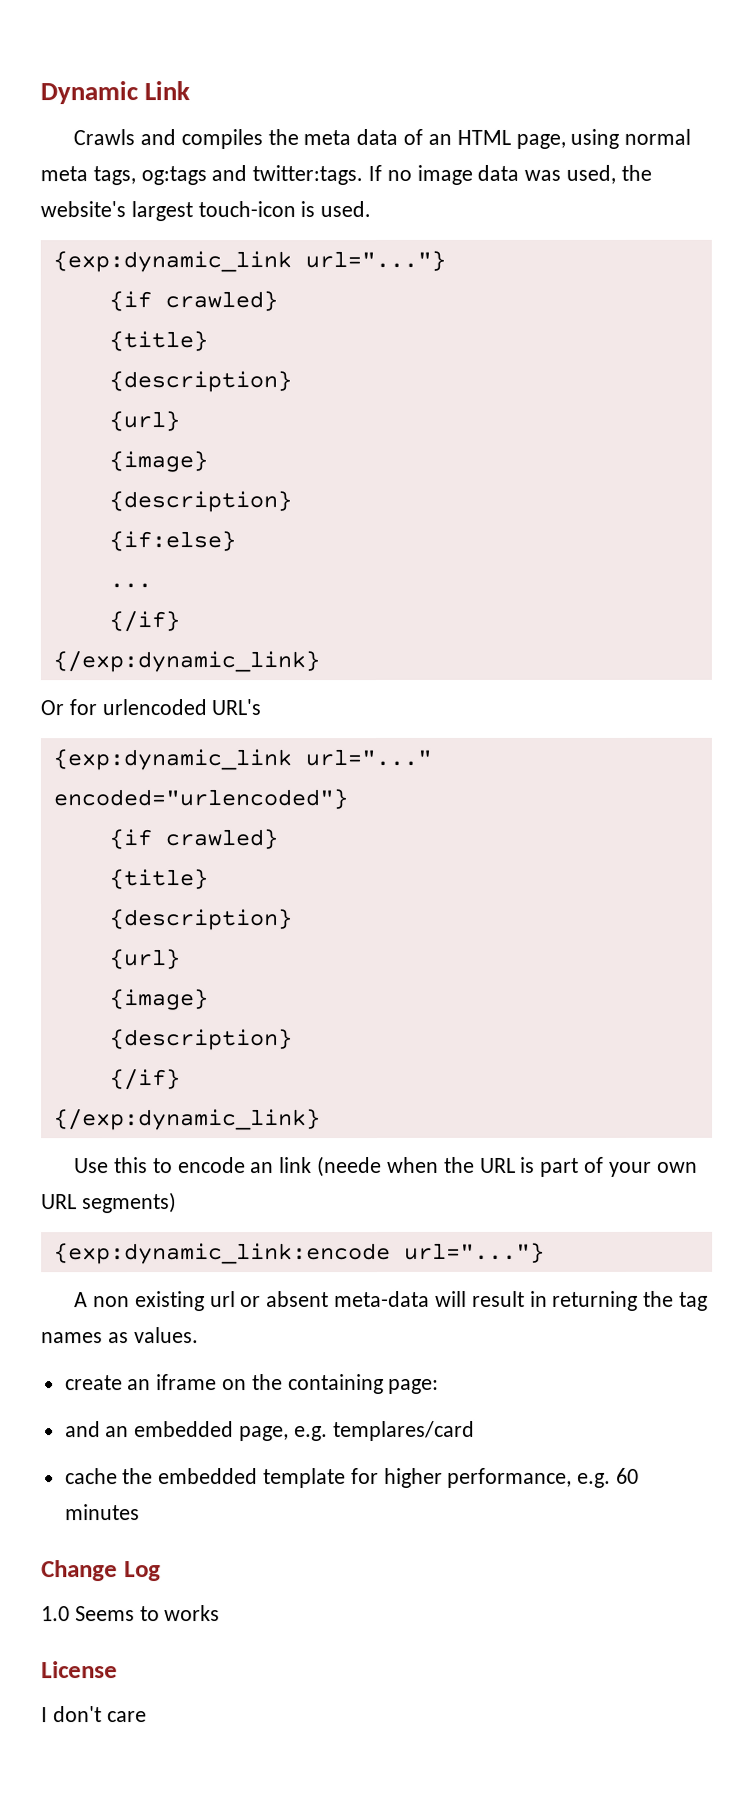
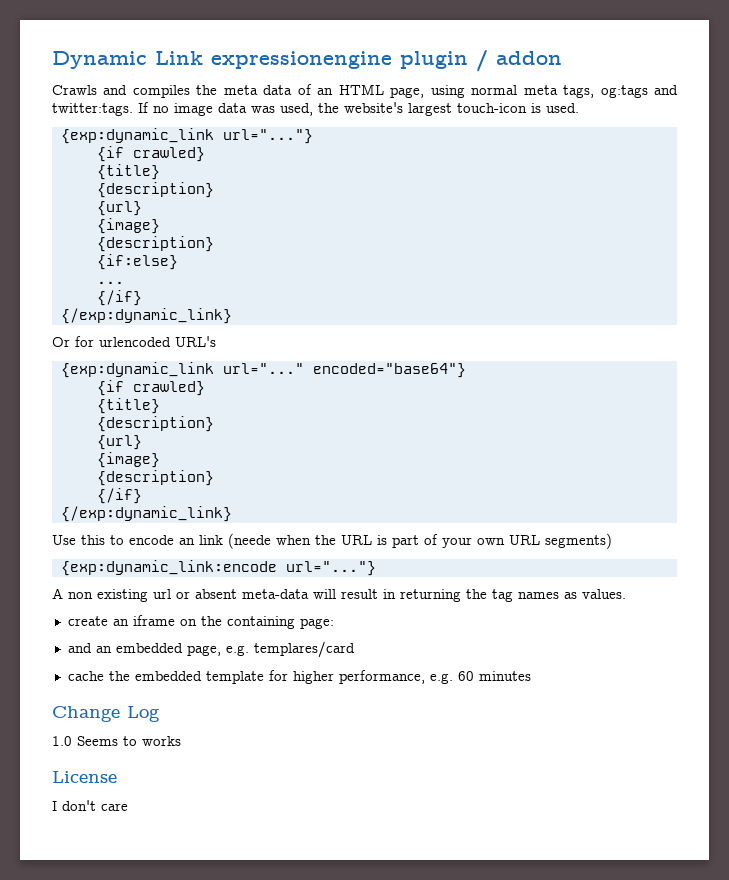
(191, 91) none -> [211,50,562,72] expressionengine plugin / addon
[52,789,348,810] encoded="urlencoded"} -> [312,363,466,378] encoded="base64"}

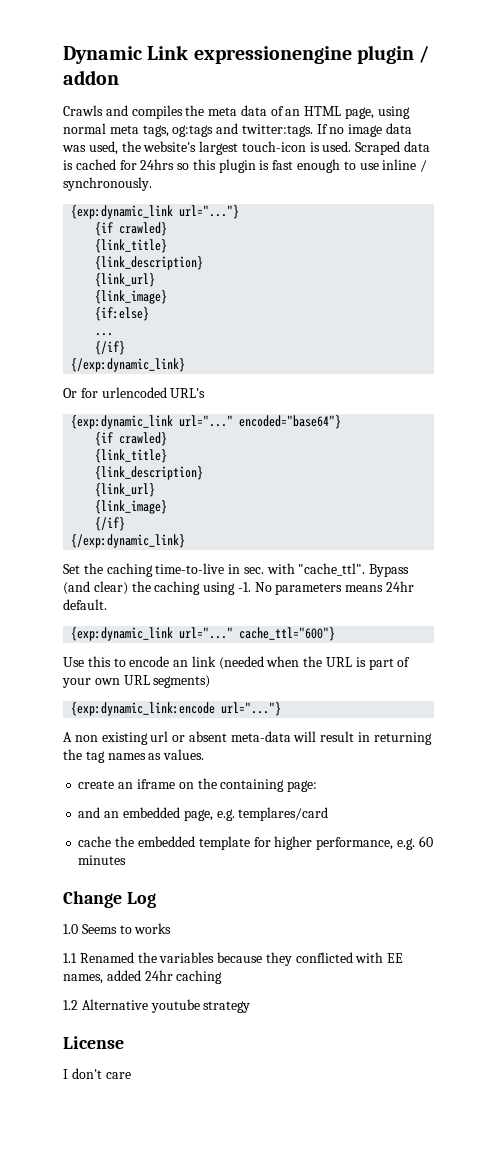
(579, 108) none -> [355,141,431,155] [63,159,428,173] [63,177,152,191] Scraped data is cached for 24hrs so this plugin is fast enough to use inline / synchronously.
[96,164,160,180] [96,182,214,198] [96,201,142,216] [96,218,160,234] [96,236,214,252] {title} // {description} // {url} // {image} // {description} -> [95,239,168,253] [95,256,204,270] [95,273,156,287] [95,290,168,304] {link_title} // {link_description} // {link_url} // {link_image}
[96,398,160,414] [96,416,214,432] [96,435,142,450] [96,452,160,468] [96,470,214,486] [96,488,142,504] [60,506,232,522] {title} // {description} // {url} // {image} // {description} // {/if} // {/exp:dynamic_link} -> [95,449,168,463] [95,466,204,480] [95,483,156,497] [95,500,168,514] [95,517,126,531] [71,534,186,548] [63,563,410,577] [63,581,415,595] [63,599,107,610] [71,627,336,641] {link_title} // {link_description} // {link_url} // {link_image} // {/if} // {/exp:dynamic_link} // Set the caching time-to-live in sec. with "cache_ttl". Bypass (and clear) the caching using -1. No parameters means 24hr default. // {exp:dynamic_link url="..." cache_ttl="600"}
[228,533,271,549] (neede -> [218,656,264,670] (needed
(181, 741) none -> [63,952,404,966] [63,970,223,984] [63,999,251,1013] // 1.1 Renamed the variables because they conflicted with EE names, added 24hr caching // 1.2 Alternative youtube strategy

